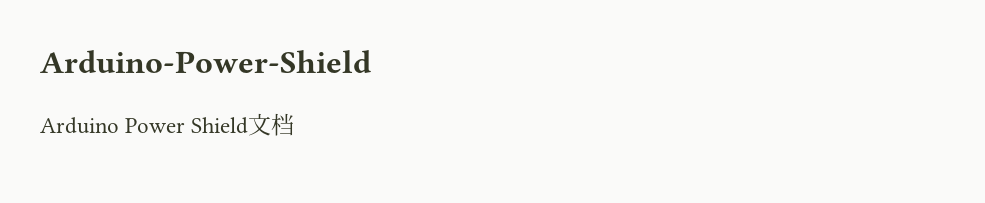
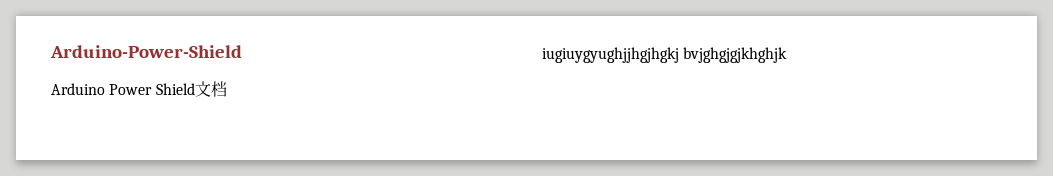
(295, 124) none -> [542,47,788,63] // iugiuygyughjjhgjhgkj bvjghgjgjkhghjk

